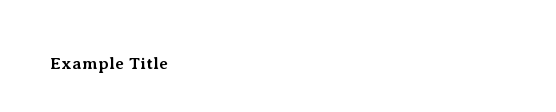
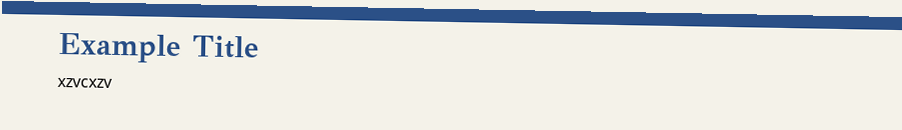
(168, 63) none -> [57,77,113,88] // xzvcxzv

